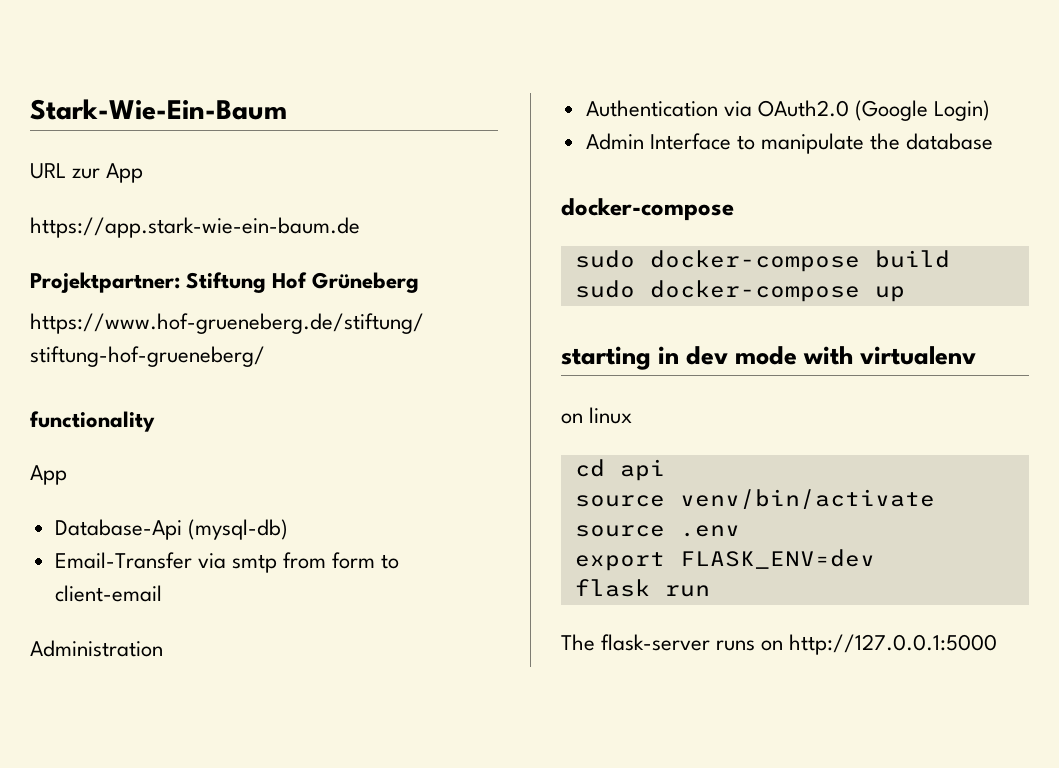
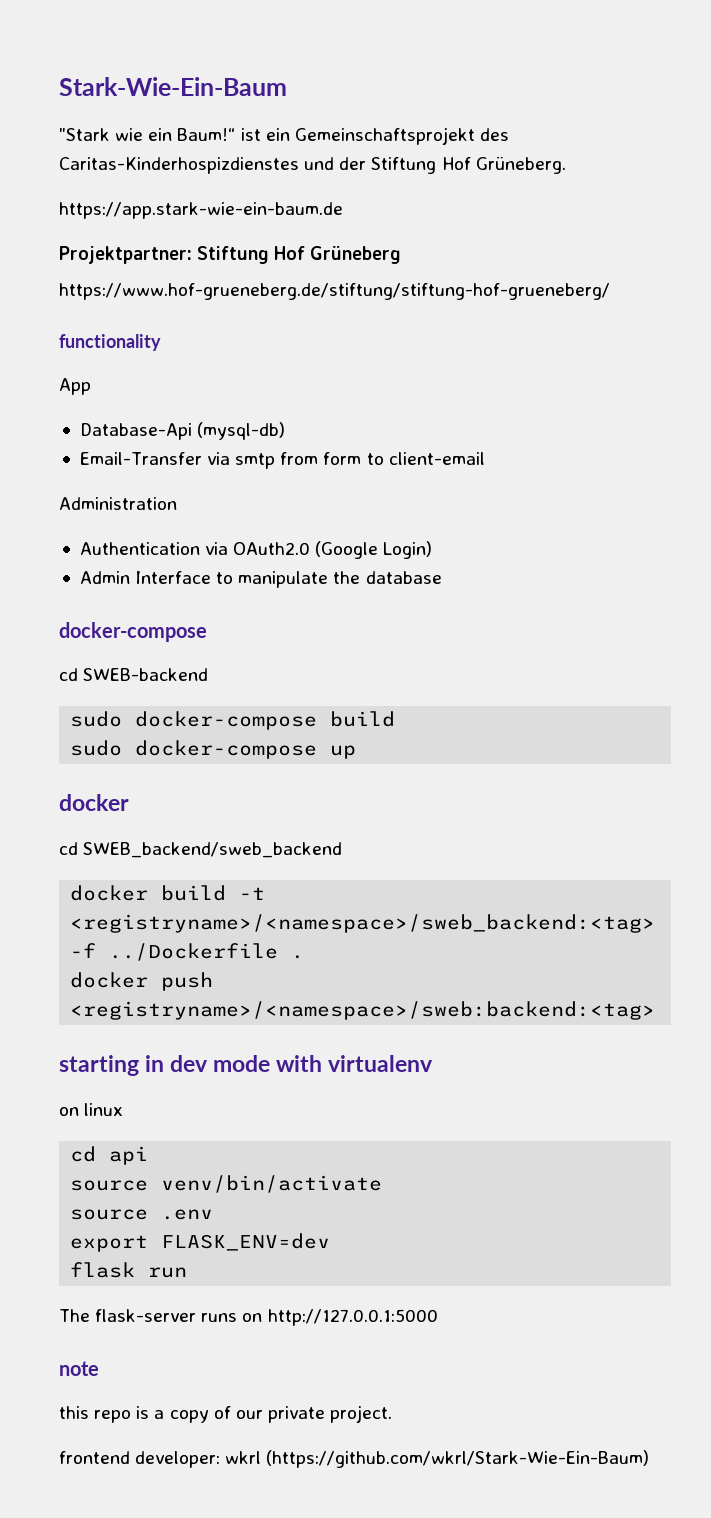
[30,163,144,183] URL zur App -> [59,127,509,145] [59,157,566,174] "Stark wie ein Baum!“ ist ein Gemeinschaftsprojekt des Caritas-Kinderhospizdienstes und der Stiftung Hof Grüneberg.
(734, 209) none -> [59,668,209,681] // cd SWEB-backend
(905, 294) none -> [59,794,129,811] [59,842,343,858] [70,885,266,901] [70,914,656,933] [70,943,305,961] [70,972,214,991] [70,1001,656,1020] // docker // cd SWEB_backend/sweb_backend // docker build -t <registryname>/<namespace>/sweb_backend:<tag> -f ../Dockerfile . // docker push <registryname>/<namespace>/sweb:backend:<tag>
(998, 644) none -> [59,1361,99,1376] [59,1405,393,1423] [59,1450,650,1468] // note // this repo is a copy of our private project. // frontend developer: wkrl (https://github.com/wkrl/Stark-Wie-Ein-Baum)

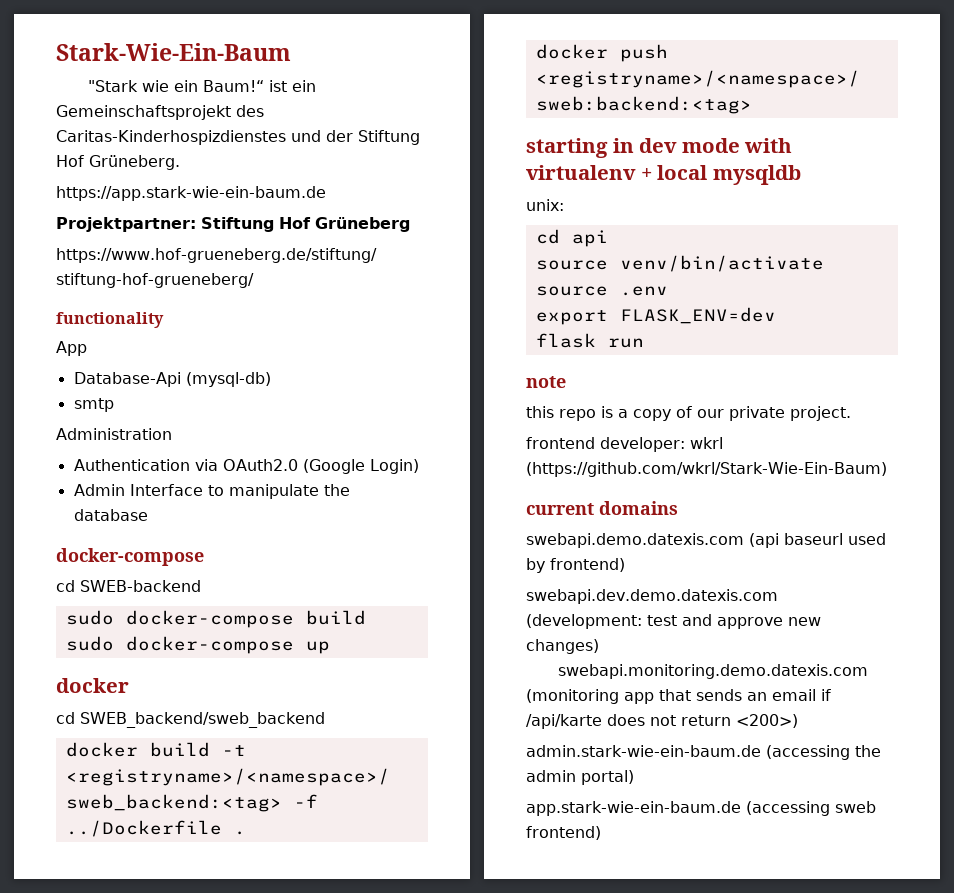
[79,452,231,465] Email-Transfer via -> (271, 379) none
[280,452,485,465] from form to client-email -> (114, 405) none
[59,1103,124,1116] // on linux -> [640,165,801,185] [526,199,564,211] + local mysqldb // unix:
[59,1309,438,1326] // The flask-server runs on http://127.0.0.1:5000 -> (644, 343) none
(650, 1459) none -> [526,501,678,515] [526,533,886,548] [526,558,625,573] [526,589,778,604] [526,614,821,629] [526,639,599,654] [558,664,869,679] [526,689,831,704] [526,714,798,729] [526,745,881,760] [526,770,634,785] [526,801,876,816] [526,826,601,840] // current domains // swebapi.demo.datexis.com (api baseurl used by frontend) // swebapi.dev.demo.datexis.com (development: test and approve new changes) // swebapi.monitoring.demo.datexis.com (monitoring app that sends an email if /api/karte does not return <200>) // admin.stark-wie-ein-baum.de (accessing the admin portal) // app.stark-wie-ein-baum.de (accessing sweb frontend)

